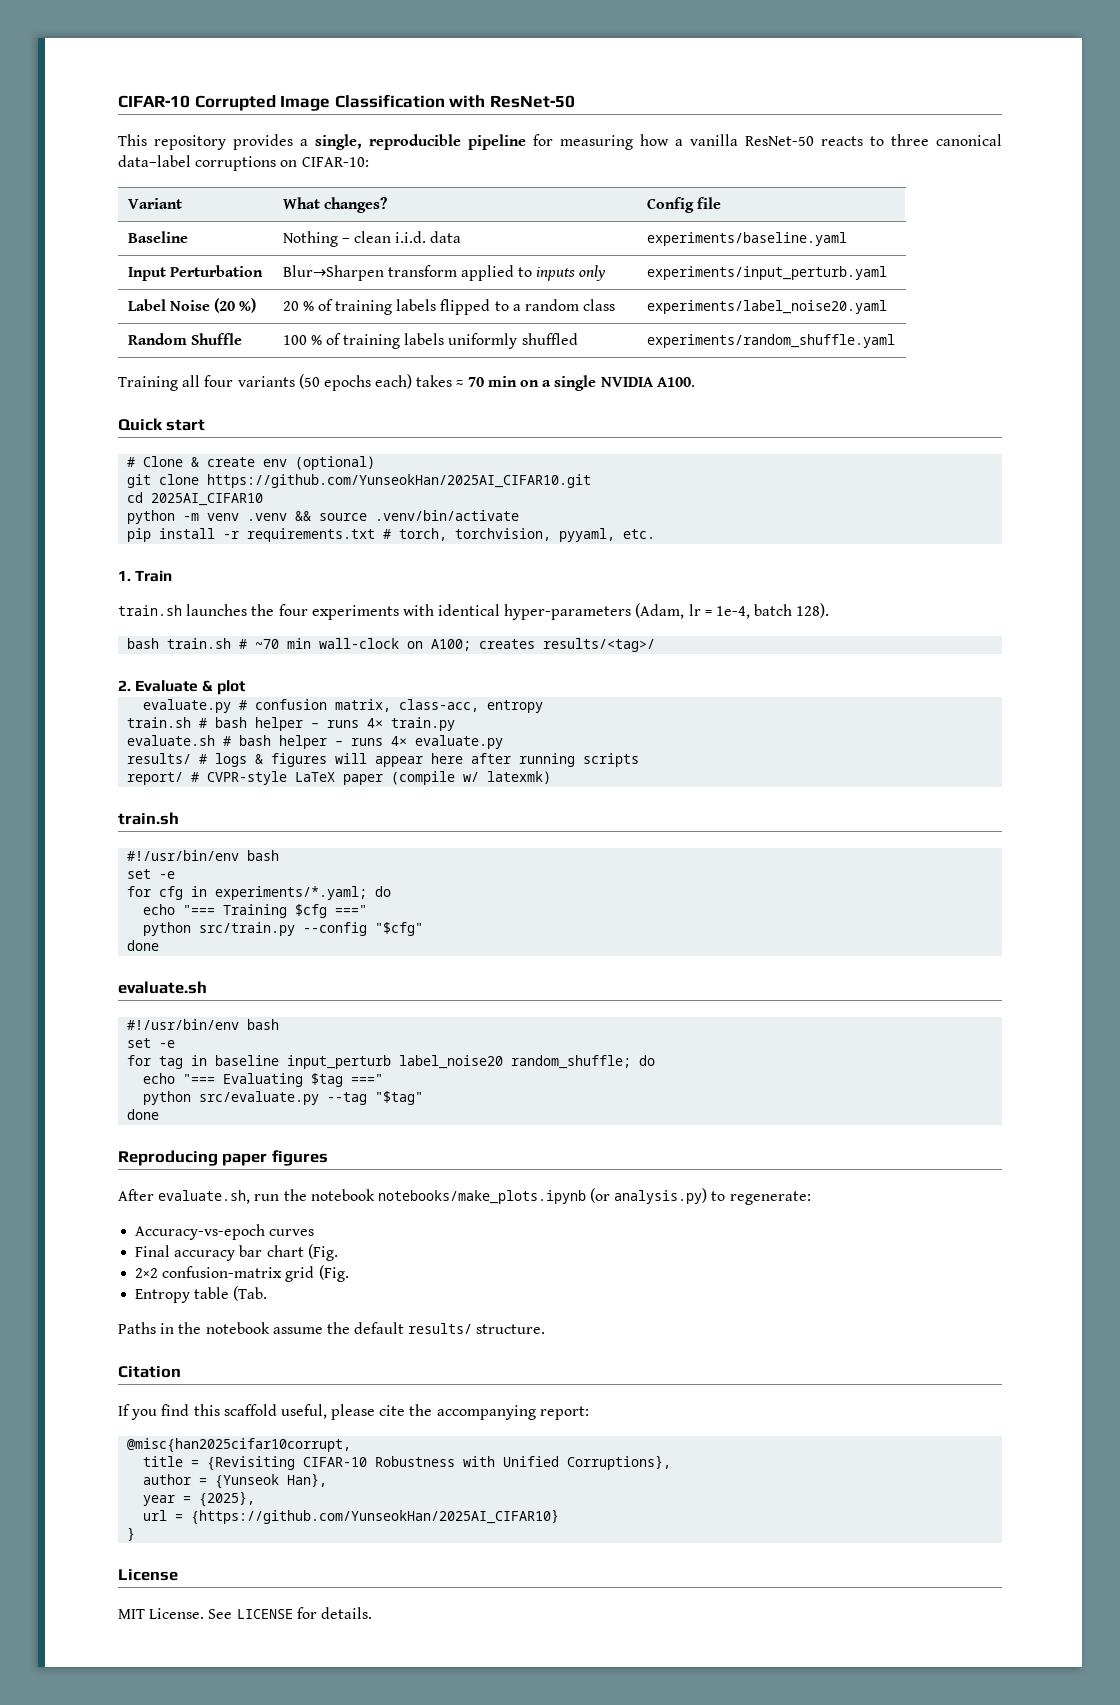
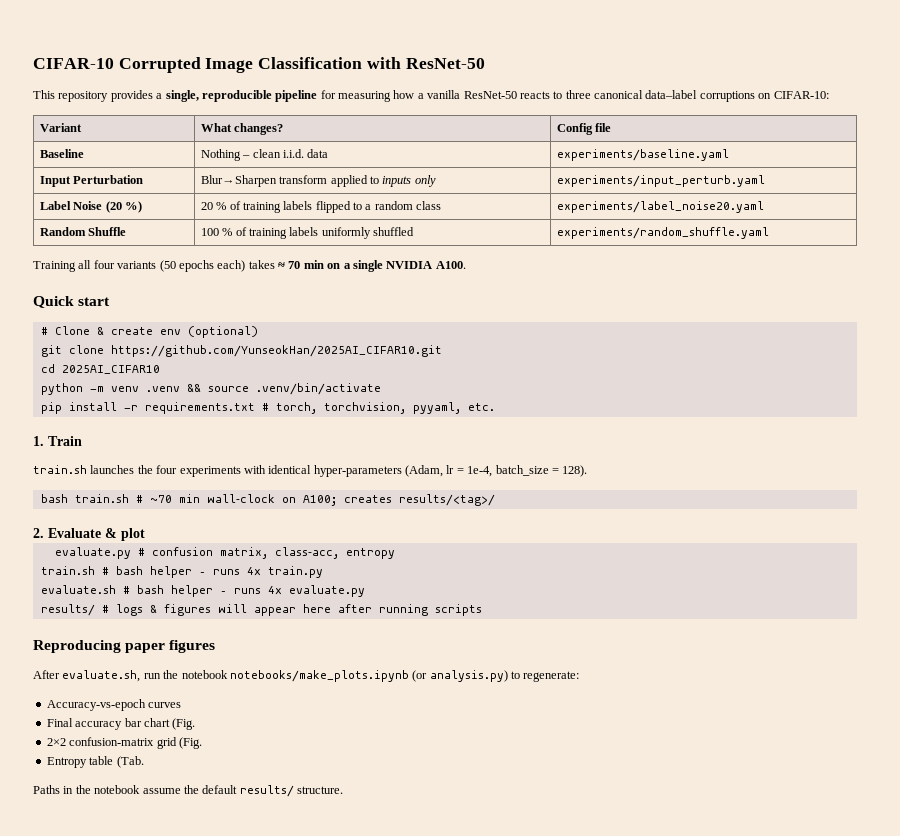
[754,604,793,616] batch -> [495,465,559,476] batch_size =
[127,771,552,785] [118,812,179,825] [127,850,280,861] [127,869,176,879] [127,886,392,900] [143,904,368,918] [143,922,424,936] [127,940,160,951] [118,981,207,994] [127,1019,280,1030] [127,1038,176,1048] [127,1055,656,1069] [143,1073,384,1087] [143,1091,424,1105] [127,1109,160,1120] // report/ # CVPR‑style LaTeX paper (compile w/ latexmk) // train.sh // #!/usr/bin/env bash // set -e // for cfg in experiments/*.yaml; do // echo "=== Training $cfg ===" // python src/train.py --config "$cfg" // done // evaluate.sh // #!/usr/bin/env bash // set -e // for tag in baseline input_perturb label_noise20 random_shuffle; do // echo "=== Evaluating $tag ===" // python src/evaluate.py --tag "$tag" // done -> (482, 610) none
[118,1366,181,1378] [118,1404,589,1420] [127,1438,352,1453] [143,1455,672,1471] [143,1473,328,1489] [143,1491,256,1507] [143,1509,560,1525] [127,1527,136,1541] [118,1569,178,1581] [118,1607,372,1619] // Citation // If you find this scaffold useful, please cite the accompanying report: // @misc{han2025cifar10corrupt, // title = {Revisiting CIFAR‑10 Robustness with Unified Corruptions}, // author = {Yunseok Han}, // year = {2025}, // url = {https://github.com/YunseokHan/2025AI_CIFAR10} // } // License // MIT License. See LICENSE for details. -> (343, 790) none

